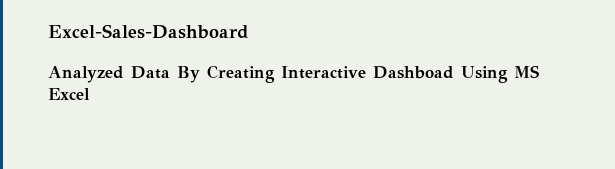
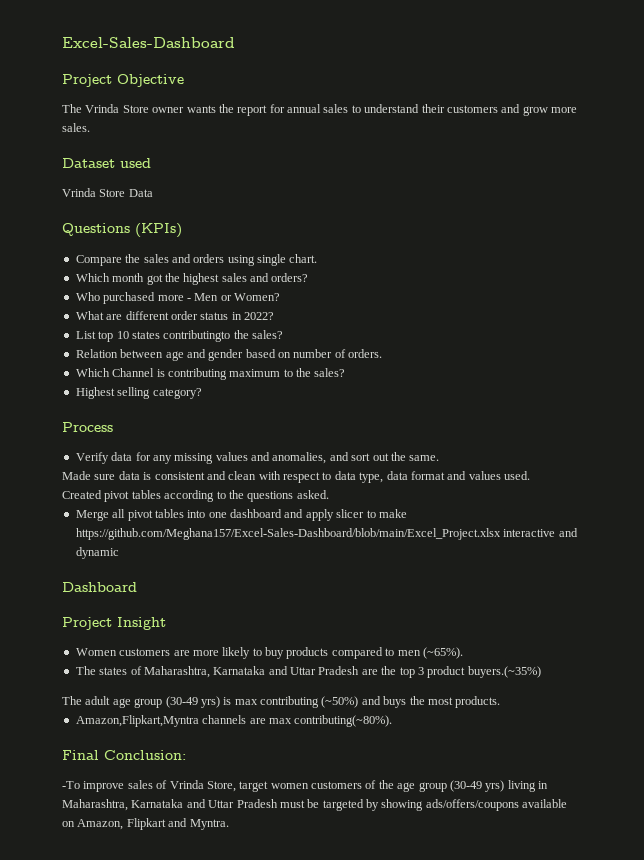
[48,65,539,83] [48,88,90,100] Analyzed Data By Creating Interactive Dashboad Using MS Excel -> [62,74,184,87] [62,104,577,116] [62,123,90,132] [62,158,151,168] [62,188,153,197] [62,223,182,238] [75,254,318,266] [75,273,309,285] [75,292,280,304] [75,311,274,320] [75,330,283,342] [75,349,383,361] [75,368,346,380] [75,387,202,399] [62,422,113,432] [75,452,440,464] [62,471,530,483] [62,490,329,502] [75,509,407,521] [75,528,578,540] [75,547,119,559] [62,582,137,592] [62,617,166,630] [75,647,463,659] [75,666,541,678] [62,696,501,708] [75,715,393,727] [62,750,186,760] [62,780,548,792] [62,799,568,811] [62,818,229,830] Project Objective // The Vrinda Store owner wants the report for annual sales to understand their customers and grow more sales. // Dataset used // Vrinda Store Data // Questions (KPIs) // Compare the sales and orders using single chart. // Which month got the highest sales and orders? // Who purchased more - Men or Women? // What are different order status in 2022? // List top 10 states contributingto the sales? // Relation between age and gender based on number of orders. // Which Channel is contributing maximum to the sales? // Highest selling category? // Process // Verify data for any missing values and anomalies, and sort out the same. // Made sure data is consistent and clean with respect to data type, data format and values used. // Created pivot tables according to the questions asked. // Merge all pivot tables into one dashboard and apply slicer to make https://github.com/Meghana157/Excel-Sales-Dashboard/blob/main/Excel_Project.xlsx interactive and dynamic // Dashboard // Project Insight // Women customers are more likely to buy products compared to men (~65%). // The states of Maharashtra, Karnataka and Uttar Pradesh are the top 3 product buyers.(~35%) // The adult age group (30-49 yrs) is max contributing (~50%) and buys the most products. // Amazon,Flipkart,Myntra channels are max contributing(~80%). // Final Conclusion: // -To improve sales of Vrinda Store, target women customers of the age group (30-49 yrs) living in Maharashtra, Karnataka and Uttar Pradesh must be targeted by showing ads/offers/coupons available on Amazon, Flipkart and Myntra.

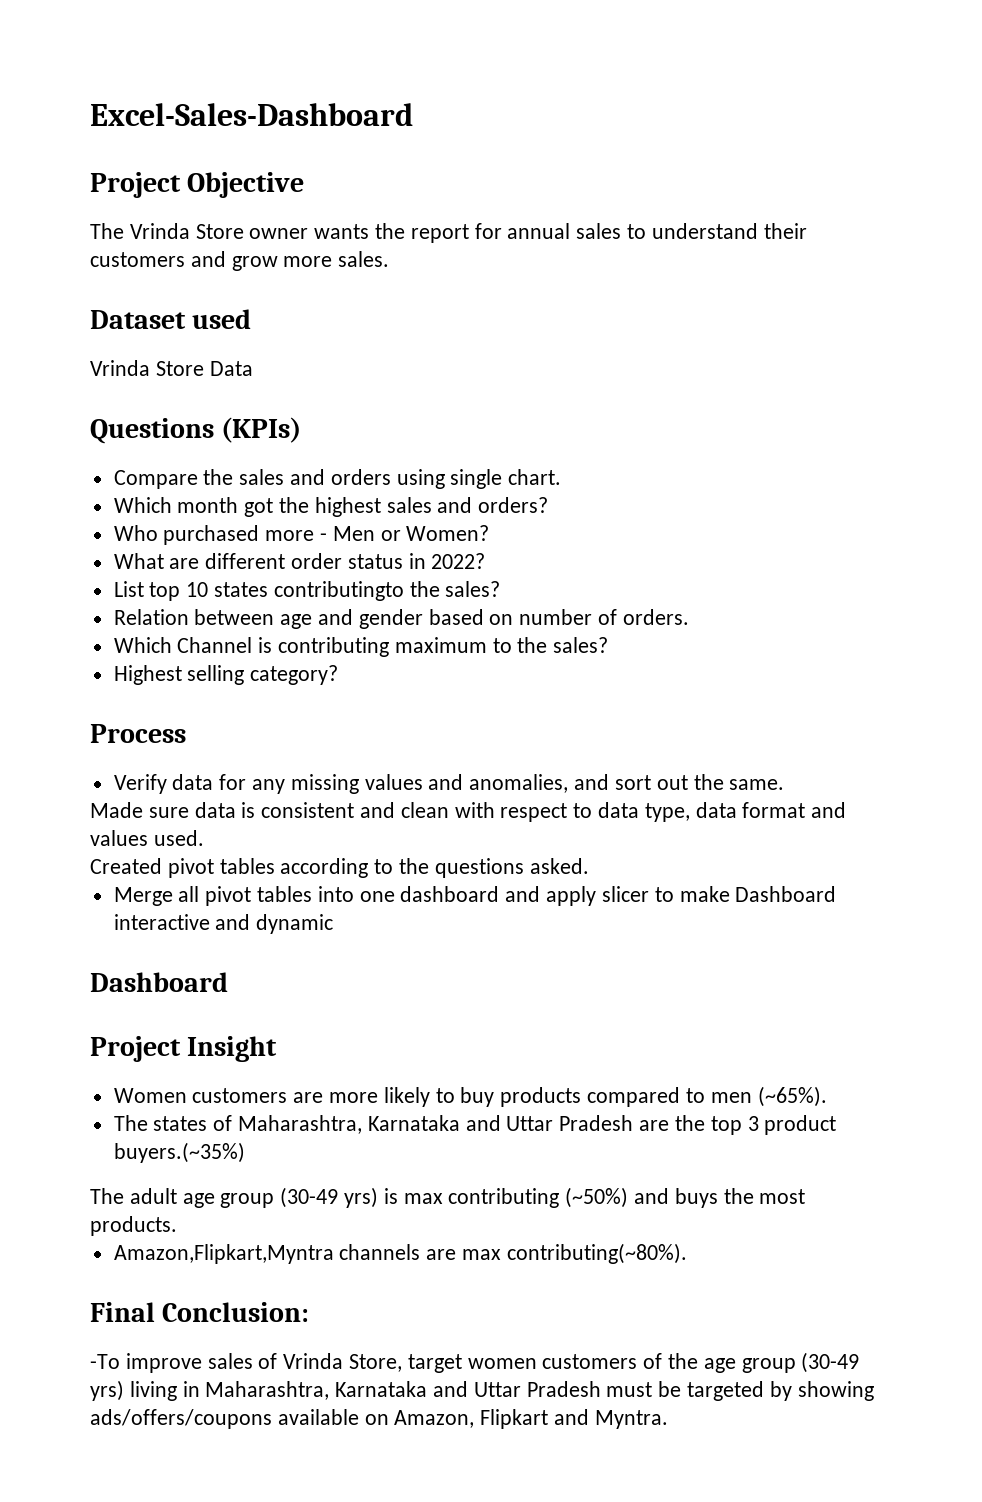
[75,528,501,540] https://github.com/Meghana157/Excel-Sales-Dashboard/blob/main/Excel_Project.xlsx -> [735,886,837,902] Dashboard

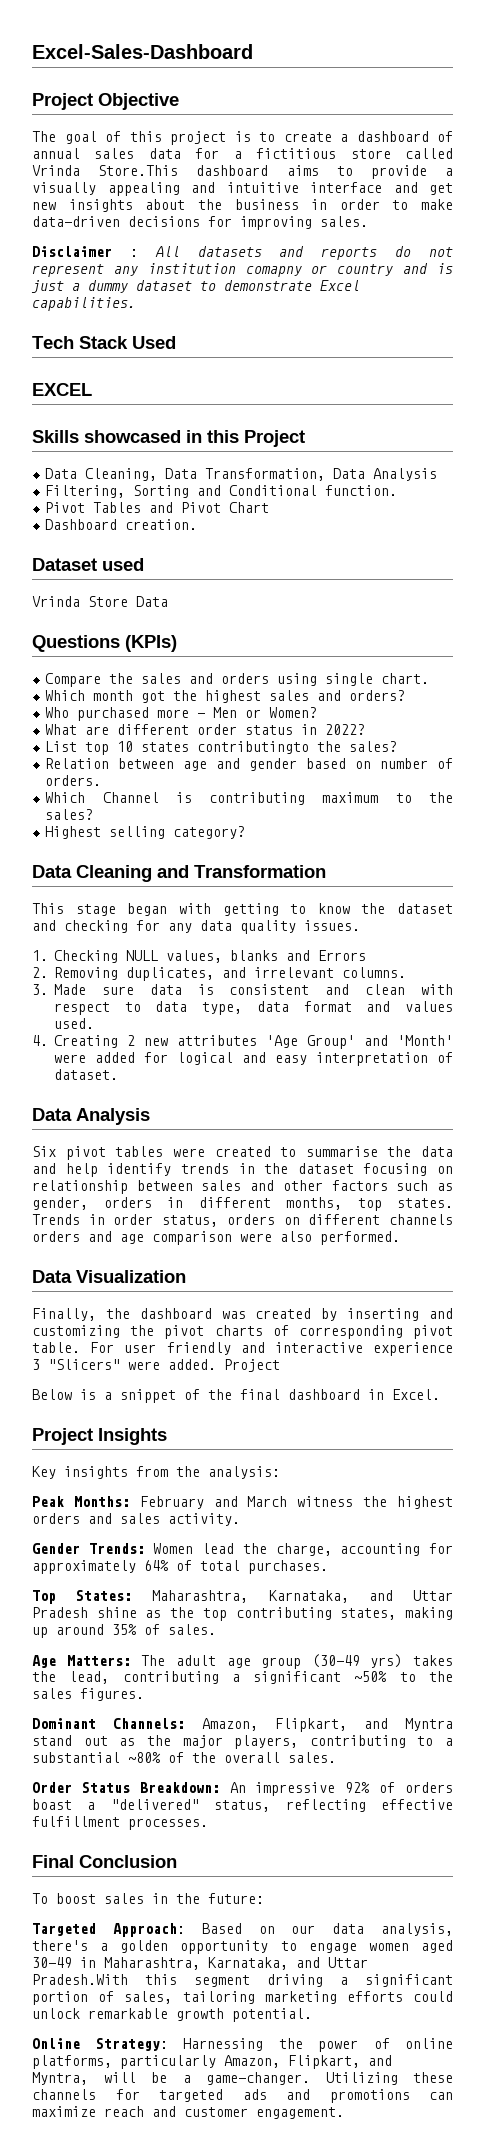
[129,223,807,243] [90,251,390,271] Vrinda Store owner wants the report for annual sales to understand their customers and grow more sales. -> [64,131,453,145] [32,148,453,159] [32,165,454,179] [32,182,453,196] [32,199,453,212] [32,216,368,230] [32,246,453,260] [32,263,453,277] [31,280,360,293] [32,297,136,311] [32,336,176,349] [32,383,92,396] [32,430,305,447] [45,468,438,481] [45,485,398,498] [45,502,270,513] [45,519,198,530] goal of this project is to create a dashboard of annual sales data for a fictitious store called Vrinda Store.This dashboard aims to provide a visually appealing and intuitive interface and get new insights about the business in order to make data-driven decisions for improving sales. // Disclaimer : All datasets and reports do not represent any institution comapny or country and is just a dummy dataset to demonstrate Excel capabilities. // Tech Stack Used // EXCEL // Skills showcased in this Project // Data Cleaning, Data Transformation, Data Analysis // Filtering, Sorting and Conditional function. // Pivot Tables and Pivot Chart // Dashboard creation.
[90,724,186,743] [113,774,785,794] Process // Verify data for any missing values and anomalies, and sort out the same. // -> [32,865,326,882] [32,903,453,916] [32,920,360,934] [32,950,366,963] [32,967,406,981] [32,984,48,995] Data Cleaning and Transformation // This stage began with getting to know the dataset and checking for any data quality issues. // 1. Checking NULL values, blanks and Errors // 2. Removing duplicates, and irrelevant columns. // 3.
[90,858,589,878] [113,886,837,906] [113,914,334,934] [90,972,228,992] [90,1036,278,1062] [113,1086,827,1107] [113,1115,837,1135] [113,1142,245,1163] Created pivot tables according to the questions asked. // Merge all pivot tables into one dashboard and apply slicer to make Dashboard interactive and dynamic // Dashboard // Project Insight // Women customers are more likely to buy products compared to men (~65%). // The states of Maharashtra, Karnataka and Uttar Pradesh are the top 3 product buyers.(~35%) // -> [32,1035,453,1049] [54,1052,453,1066] [54,1069,118,1080] [32,1108,150,1125] [32,1146,453,1160] [32,1163,453,1177] [32,1180,454,1194] [32,1197,453,1211] [32,1214,453,1227] [32,1231,400,1245] [32,1270,186,1283] [32,1308,453,1321] [32,1325,453,1339] [32,1342,453,1356] [32,1359,280,1372] [32,1389,440,1403] [32,1428,167,1445] [32,1466,280,1479] [32,1496,453,1509] [32,1513,240,1526] [32,1543,454,1556] [32,1560,328,1574] [32,1590,453,1604] [32,1607,453,1621] [32,1624,216,1638] [32,1655,131,1668] 4. Creating 2 new attributes 'Age Group' and 'Month' were added for logical and easy interpretation of dataset. // Data Analysis // Six pivot tables were created to summarise the data and help identify trends in the dataset focusing on relationship between sales and other factors such as gender, orders in different months, top states. Trends in order status, orders on different channels orders and age comparison were also performed. // Data Visualization // Finally, the dashboard was created by inserting and customizing the pivot charts of corresponding pivot table. For user friendly and interactive experience 3 "Slicers" were added. Project // Below is a snippet of the final dashboard in Excel. // Project Insights // Key insights from the analysis: // Peak Months: February and March witness the highest orders and sales activity. // Gender Trends: Women lead the charge, accounting for approximately 64% of total purchases. // Top States: Maharashtra, Karnataka, and Uttar Pradesh shine as the top contributing states, making up around 35% of sales. // Age Matters:
[383,1187,806,1208] [90,1216,177,1236] [113,1243,687,1264] [90,1302,310,1322] [90,1352,860,1373] [90,1380,177,1401] is max contributing (~50%) and buys the most products. // Amazon,Flipkart,Myntra channels are max contributing(~80%). // Final Conclusion: // -To improve sales of Vrinda Store, target women customers of the age group (30-49 yrs) living -> [413,1655,453,1666] [32,1671,453,1684] [32,1688,144,1701] [32,1718,453,1732] [32,1735,453,1749] [32,1752,336,1763] [32,1782,453,1796] [32,1799,453,1812] [32,1816,208,1830] [32,1855,177,1868] [32,1893,264,1904] [32,1923,453,1937] [32,1940,454,1954] [32,1957,72,1968] takes the lead, contributing a significant ~50% to the sales figures. // Dominant Channels: Amazon, Flipkart, and Myntra stand out as the major players, contributing to a substantial ~80% of the overall sales. // Order Status Breakdown: An impressive 92% of orders boast a "delivered" status, reflecting effective fulfillment processes. // Final Conclusion // To boost sales in the future: // Targeted Approach: Based on our data analysis, there's a golden opportunity to engage women aged 30-49
[335,1381,874,1401] [90,1409,668,1429] Karnataka and Uttar Pradesh must be targeted by showing ads/offers/coupons available on Amazon, Flipkart and Myntra. -> [208,1957,368,1970] [32,1974,453,1987] [32,1991,453,2005] [32,2008,312,2022] [32,2038,453,2052] [32,2055,392,2069] [32,2072,453,2085] [32,2089,453,2103] [32,2106,344,2119] Karnataka, and Uttar Pradesh.With this segment driving a significant portion of sales, tailoring marketing efforts could unlock remarkable growth potential. // Online Strategy: Harnessing the power of online platforms, particularly Amazon, Flipkart, and Myntra, will be a game-changer. Utilizing these channels for targeted ads and promotions can maximize reach and customer engagement.

